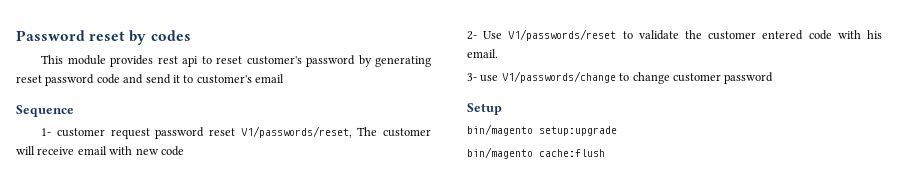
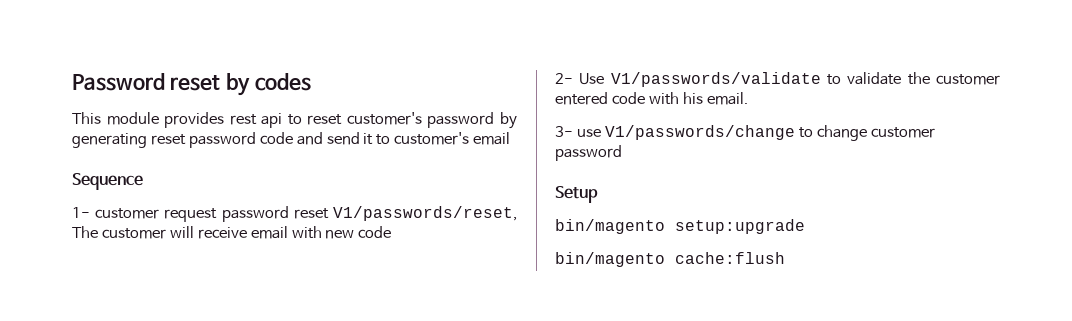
[508,29,617,41] V1/passwords/reset -> [610,72,821,87] V1/passwords/validate

